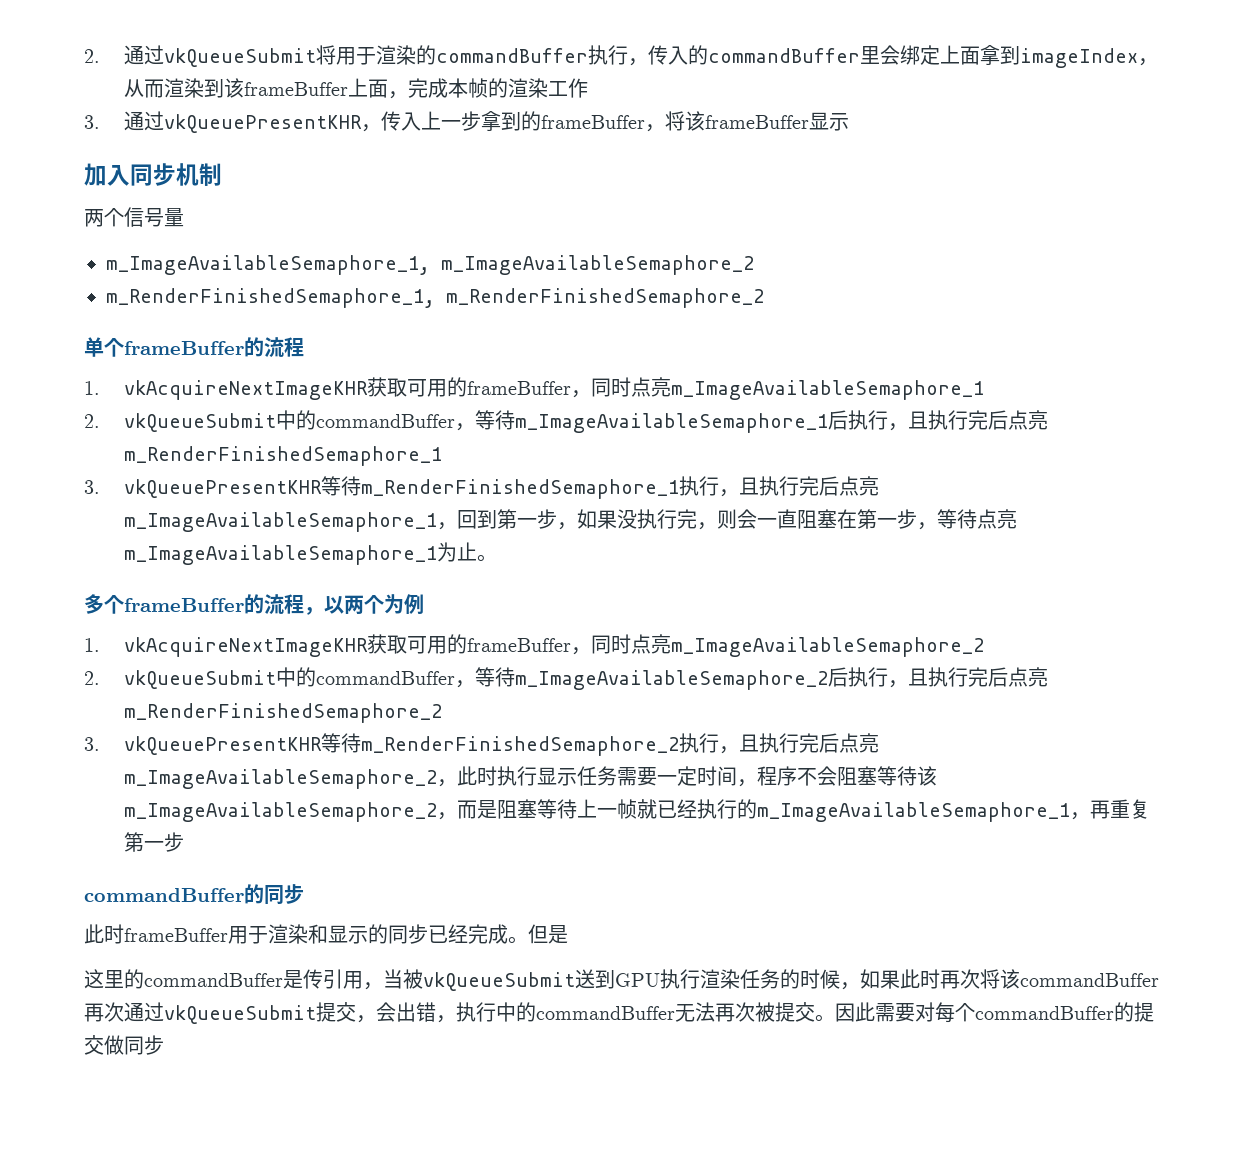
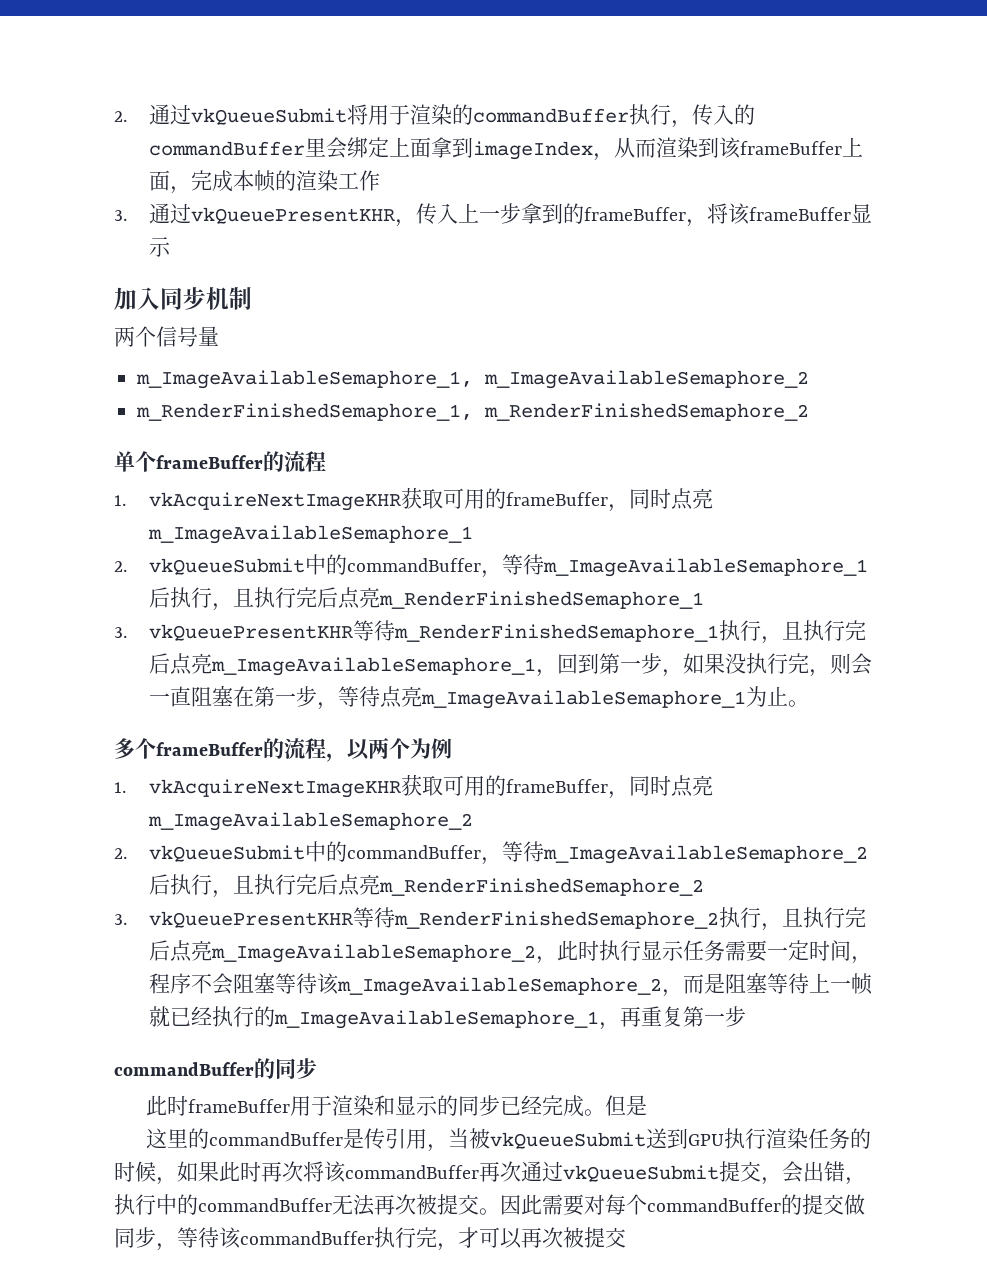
(164, 1045) none -> [156,1227,626,1251] ，等待该commandBuffer执行完，才可以再次被提交

